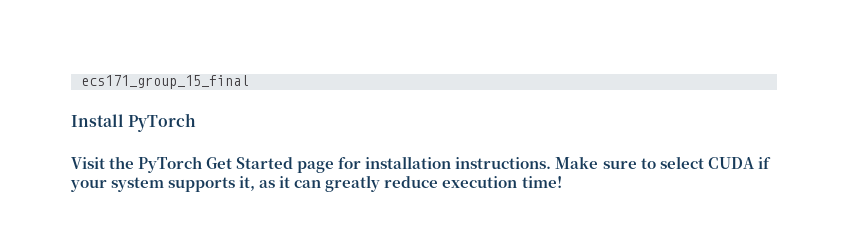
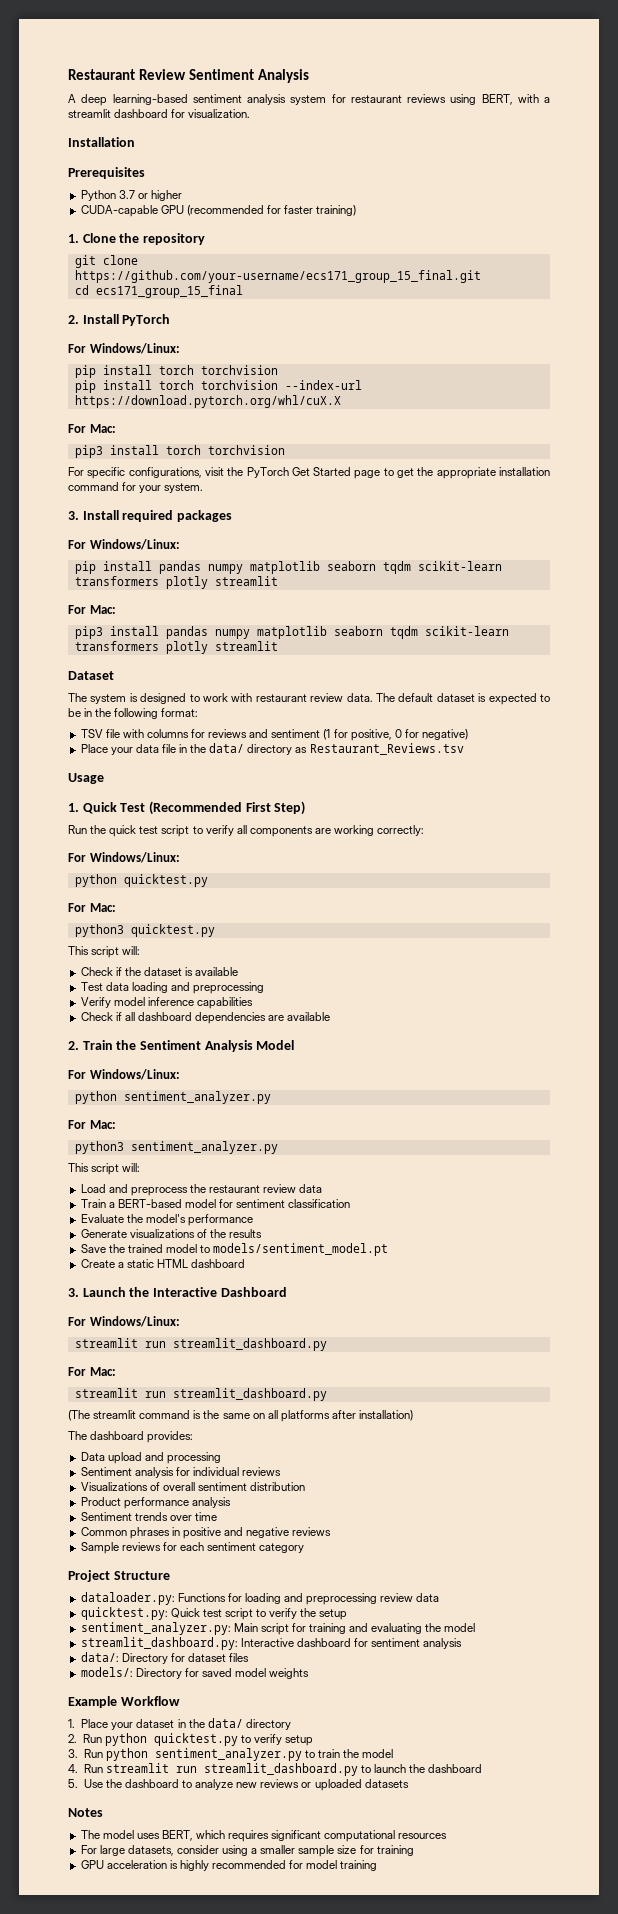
(80, 82) none -> [68,69,310,83] [68,94,550,106] [68,109,251,118] [68,137,135,147] [68,167,145,179] [80,190,182,201] [80,205,357,217] [68,233,205,245] [74,255,138,268] [74,270,481,283] [74,285,89,295] Restaurant Review Sentiment Analysis // A deep learning-based sentiment analysis system for restaurant reviews using BERT, with a streamlit dashboard for visualization. // Installation // Prerequisites // Python 3.7 or higher // CUDA-capable GPU (recommended for faster training) // 1. Clone the repository // git clone https://github.com/your-username/ecs171_group_15_final.git // cd
(249, 82) none -> [68,315,79,324] 2.
[71,157,105,169] Visit -> [68,343,180,354] [74,365,278,378] [74,380,362,393] [74,395,341,408] [68,424,116,433] [74,445,285,458] [68,467,224,479] For Windows/Linux: // pip install torch torchvision // pip install torch torchvision --index-url https://download.pytorch.org/whl/cuX.X // For Mac: // pip3 install torch torchvision // For specific configurations, visit
[338,156,771,169] [70,175,562,192] for installation instructions. Make sure to select CUDA if your system supports it, as it can greatly reduce execution time! -> [383,467,551,479] [68,482,204,493] [68,510,232,522] [68,539,180,550] [74,561,502,574] [74,576,278,589] [68,605,116,614] [74,626,509,639] [74,641,278,654] [68,671,114,680] [68,693,550,705] [68,708,199,719] [80,729,469,741] [80,743,464,755] [68,773,104,784] [68,801,306,815] [68,825,425,837] [68,852,180,863] [74,874,208,887] [68,903,116,912] [74,924,215,937] [68,946,141,958] [80,967,239,976] [80,982,265,994] [80,997,253,1009] [80,1012,331,1024] [68,1040,295,1052] [68,1069,180,1080] [74,1091,271,1104] [68,1120,116,1129] [74,1141,278,1154] [68,1163,141,1175] [80,1184,323,1196] [80,1199,351,1208] [80,1214,253,1226] [80,1229,263,1238] [80,1243,389,1256] [80,1259,246,1268] [68,1287,287,1297] [68,1316,180,1327] [74,1338,327,1351] [68,1367,116,1376] [74,1388,327,1401] [68,1410,414,1422] [68,1431,194,1443] [80,1452,221,1464] [80,1467,282,1478] [80,1482,306,1491] [80,1497,231,1509] [80,1512,217,1521] [80,1527,332,1539] [80,1542,305,1554] [68,1570,170,1582] [80,1592,440,1605] [80,1607,348,1620] [80,1622,476,1635] [80,1637,463,1650] [80,1652,250,1664] [80,1667,310,1679] [68,1696,180,1708] [68,1718,291,1730] [68,1733,314,1746] [68,1748,394,1761] [68,1763,483,1776] [68,1779,409,1791] [68,1808,103,1817] [80,1830,448,1842] [80,1845,414,1857] [80,1860,378,1871] to get the appropriate installation command for your system. // 3. Install required packages // For Windows/Linux: // pip install pandas numpy matplotlib seaborn tqdm scikit-learn transformers plotly streamlit // For Mac: // pip3 install pandas numpy matplotlib seaborn tqdm scikit-learn transformers plotly streamlit // Dataset // The system is designed to work with restaurant review data. The default dataset is expected to be in the following format: // TSV file with columns for reviews and sentiment (1 for positive, 0 for negative) // Place your data file in the data/ directory as Restaurant_Reviews.tsv // Usage // 1. Quick Test (Recommended First Step) // Run the quick test script to verify all components are working correctly: // For Windows/Linux: // python quicktest.py // For Mac: // python3 quicktest.py // This script will: // Check if the dataset is available // Test data loading and preprocessing // Verify model inference capabilities // Check if all dashboard dependencies are available // 2. Train the Sentiment Analysis Model // For Windows/Linux: // python sentiment_analyzer.py // For Mac: // python3 sentiment_analyzer.py // This script will: // Load and preprocess the restaurant review data // Train a BERT-based model for sentiment classification // Evaluate the model's performance // Generate visualizations of the results // Save the trained model to models/sentiment_model.pt // Create a static HTML dashboard // 3. Launch the Interactive Dashboard // For Windows/Linux: // streamlit run streamlit_dashboard.py // For Mac: // streamlit run streamlit_dashboard.py // (The streamlit command is the same on all platforms after installation) // The dashboard provides: // Data upload and processing // Sentiment analysis for individual reviews // Visualizations of overall sentiment distribution // Product performance analysis // Sentiment trends over time // Common phrases in positive and negative reviews // Sample reviews for each sentiment category // Project Structure // dataloader.py: Functions for loading and preprocessing review data // quicktest.py: Quick test script to verify the setup // sentiment_analyzer.py: Main script for training and evaluating the model // streamlit_dashboard.py: Interactive dashboard for sentiment analysis // data/: Directory for dataset files // models/: Directory for saved model weights // Example Workflow // 1. Place your dataset in the data/ directory // 2. Run python quicktest.py to verify setup // 3. Run python sentiment_analyzer.py to train the model // 4. Run streamlit run streamlit_dashboard.py to launch the dashboard // 5. Use the dashboard to analyze new reviews or uploaded datasets // Notes // The model uses BERT, which requires significant computational resources // For large datasets, consider using a smaller sample size for training // GPU acceleration is highly recommended for model training

